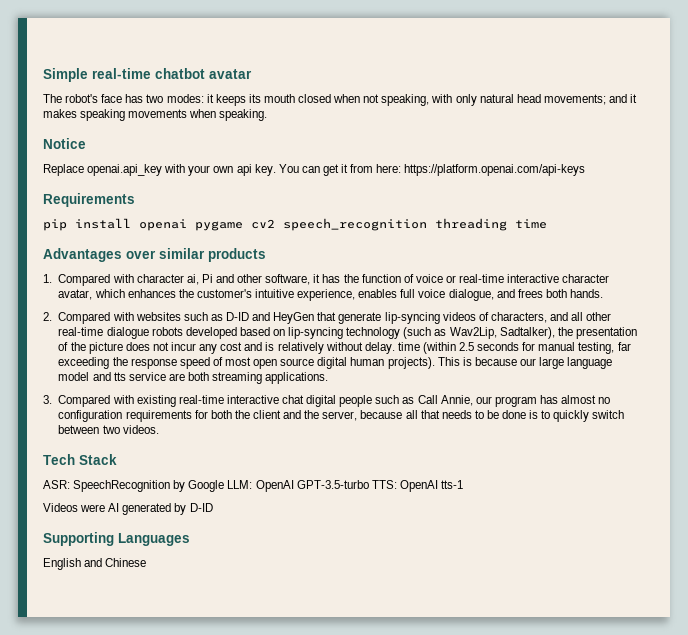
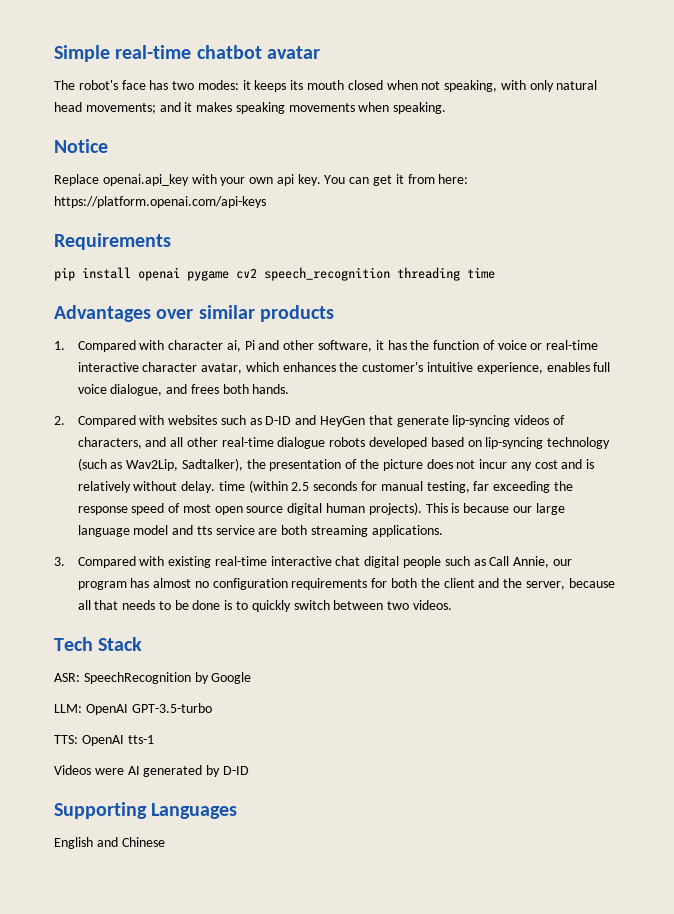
(225, 486) none -> (252, 678) //
(369, 484) none -> (212, 708) //

